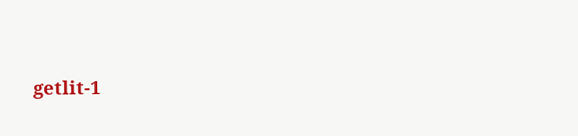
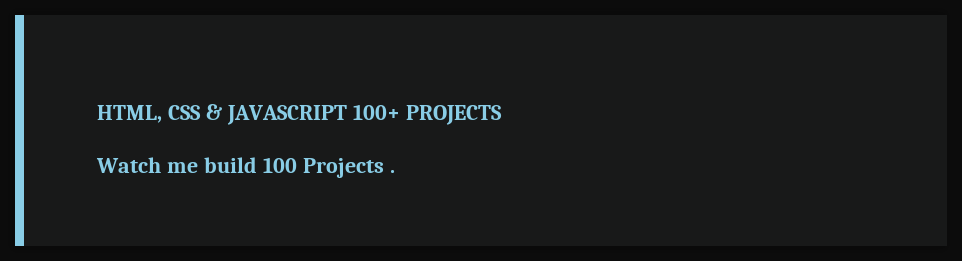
[33,80,101,99] getlit-1 -> [97,104,502,125] [96,157,395,178] HTML, CSS & JAVASCRIPT 100+ PROJECTS // Watch me build 100 Projects .

